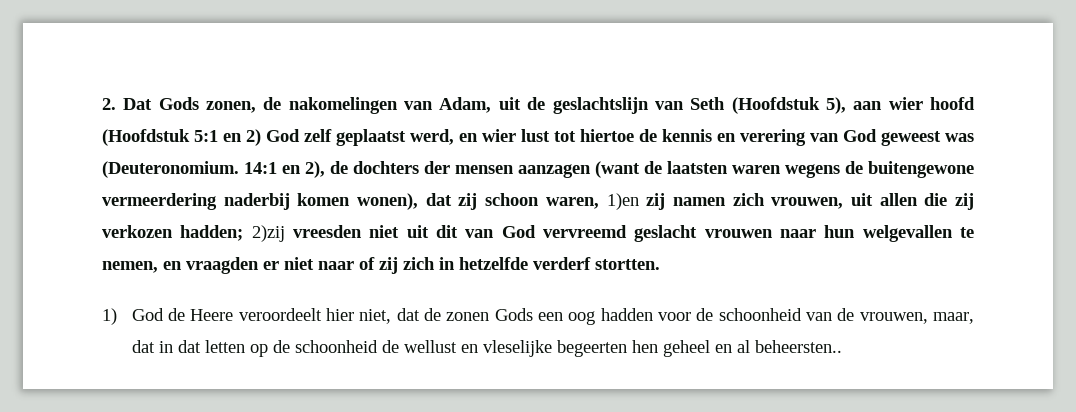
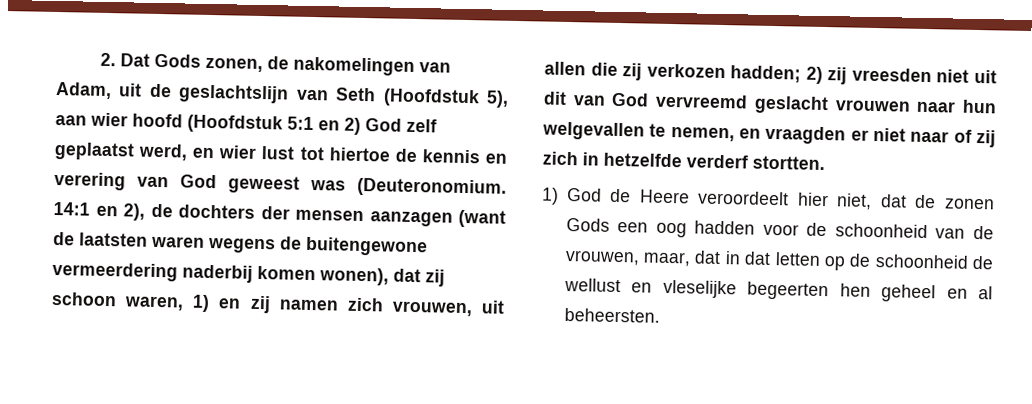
[606,193,639,210] 1)en -> [192,294,242,313] 1) en
[251,225,285,242] 2)zij -> [805,66,848,85] 2) zij
[754,340,842,353] beheersten.. -> [563,307,660,323] beheersten.

